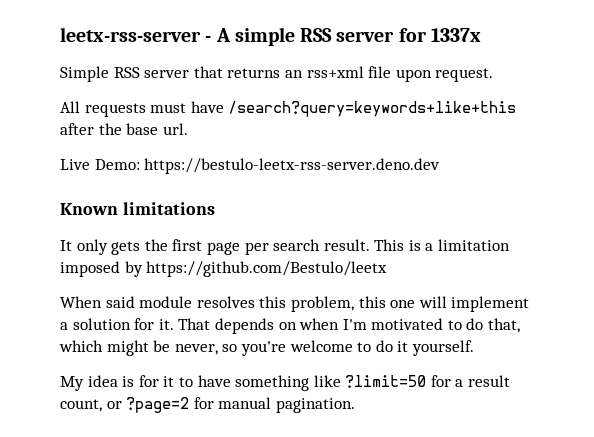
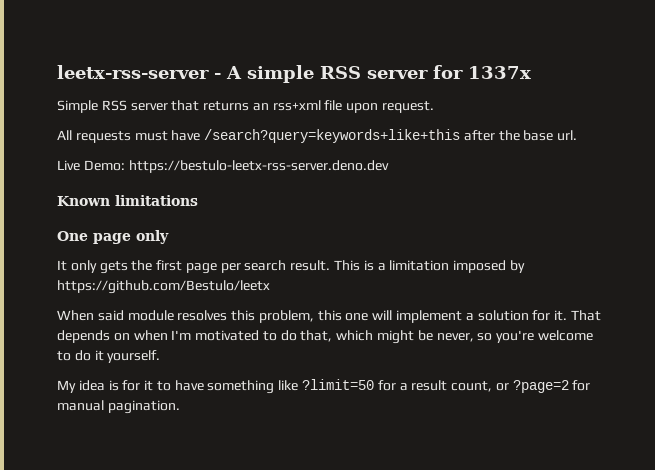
(215, 208) none -> [57,230,169,244] // One page only

